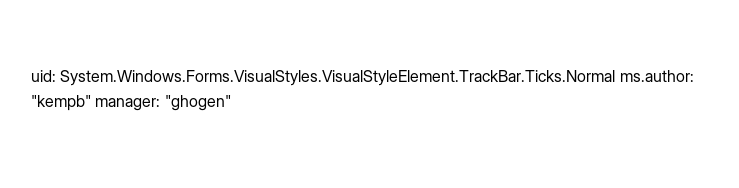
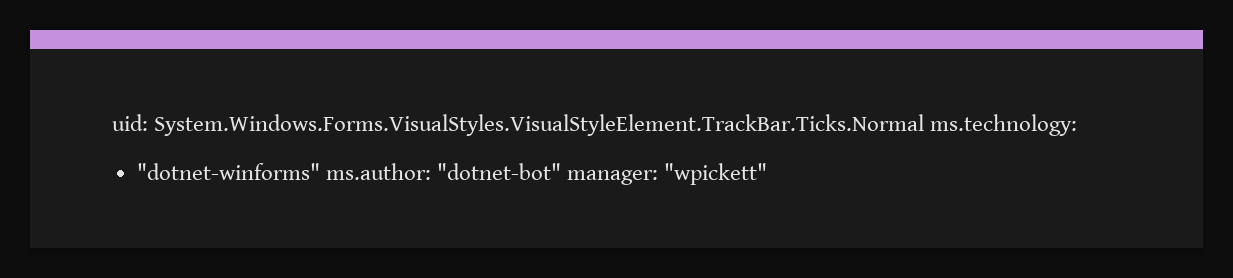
[619,70,694,82] [31,95,231,111] ms.author: "kempb" manager: "ghogen" -> [930,114,1078,136] [136,163,768,185] ms.technology: // "dotnet-winforms" ms.author: "dotnet-bot" manager: "wpickett"

